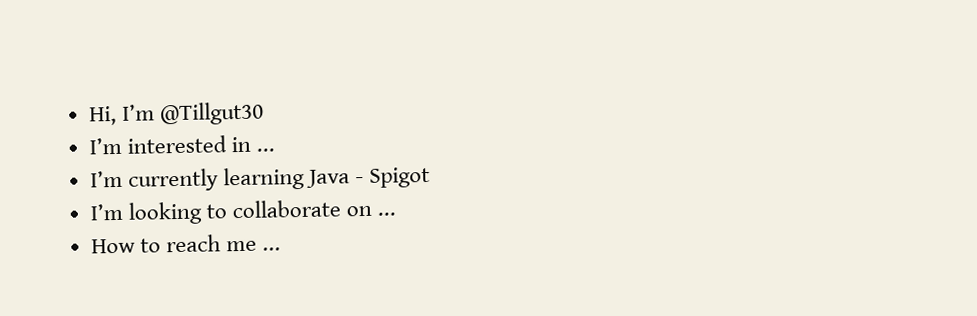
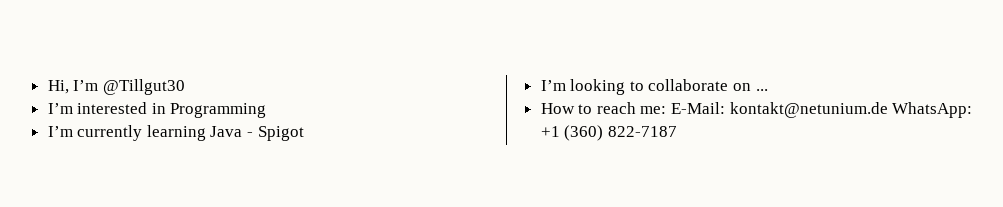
[255,148,275,152] ... -> [170,103,267,118] Programming
[225,240,282,252] me ... -> [640,102,973,118] [540,125,677,141] me: E-Mail: kontakt@netunium.de WhatsApp: +1 (360) 822-7187

